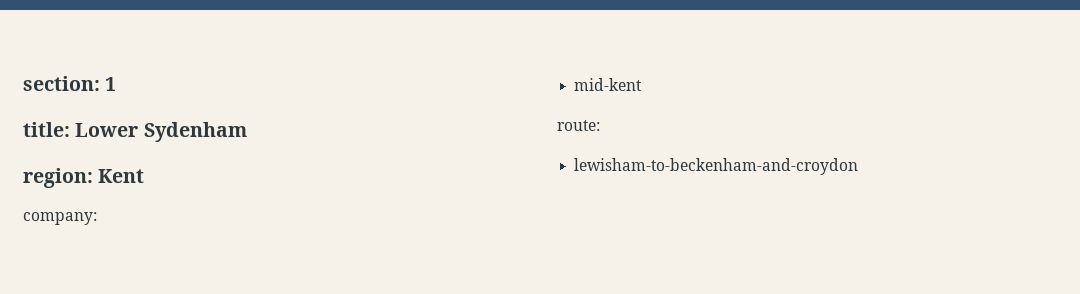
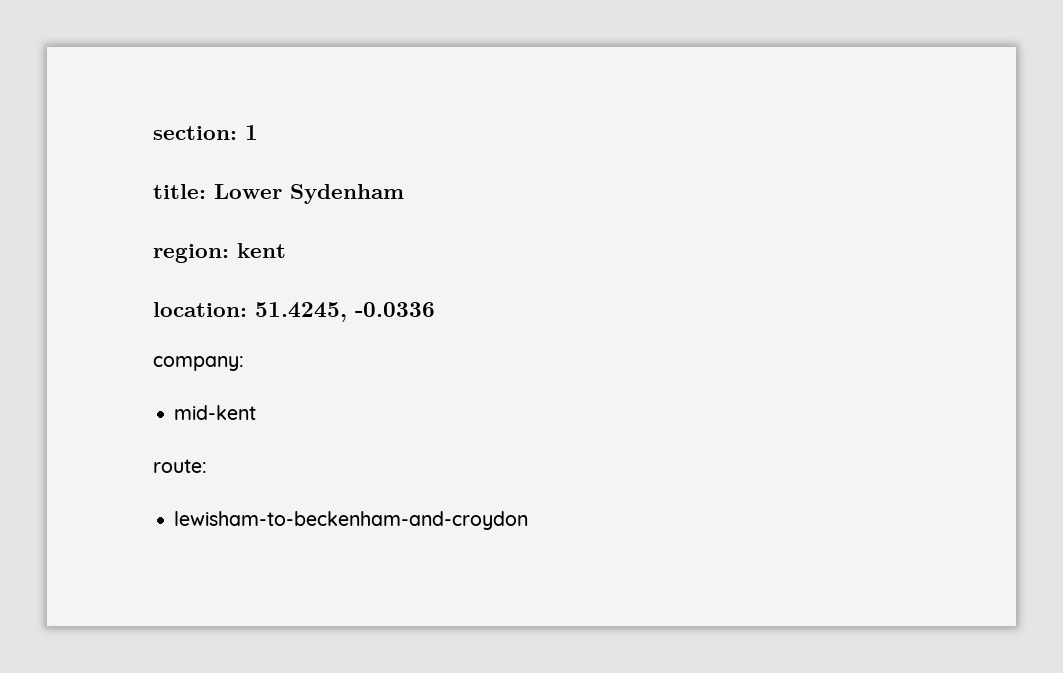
[98,169,145,183] Kent -> [237,243,286,258] [153,302,435,322] kent // location: 51.4245, -0.0336

